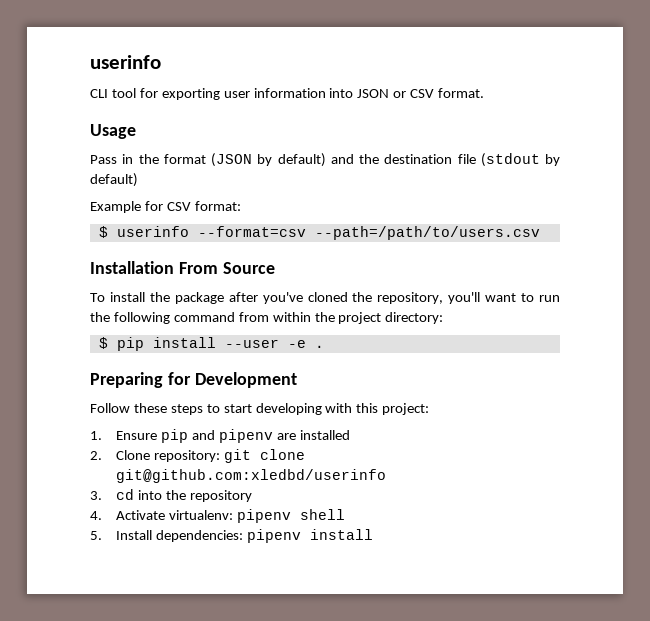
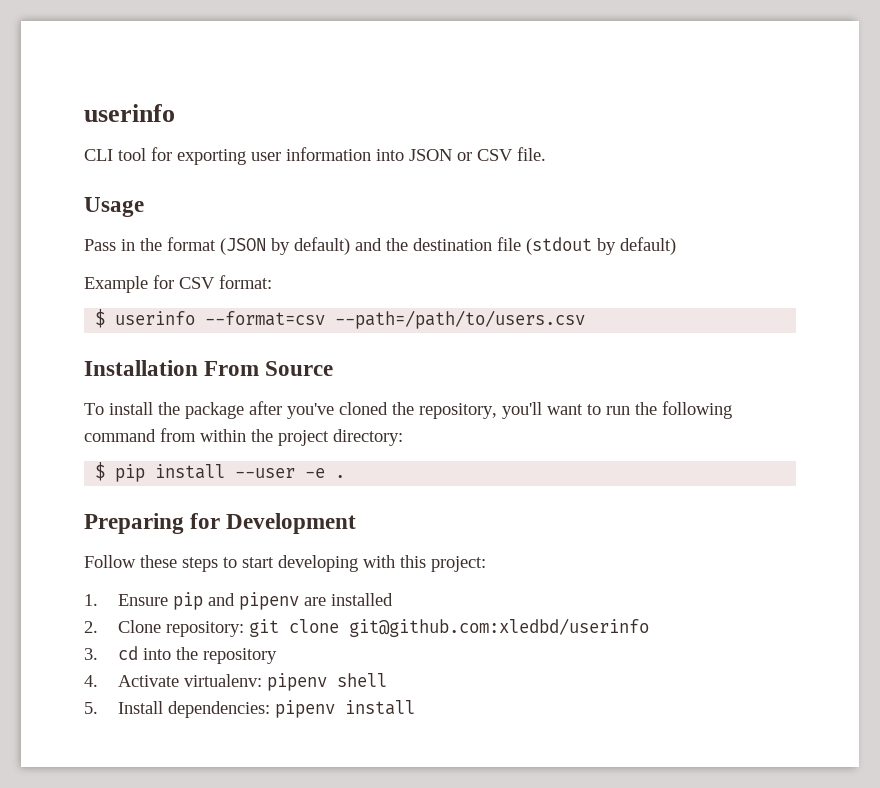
[438,88,485,98] format. -> [517,147,546,161] file.

